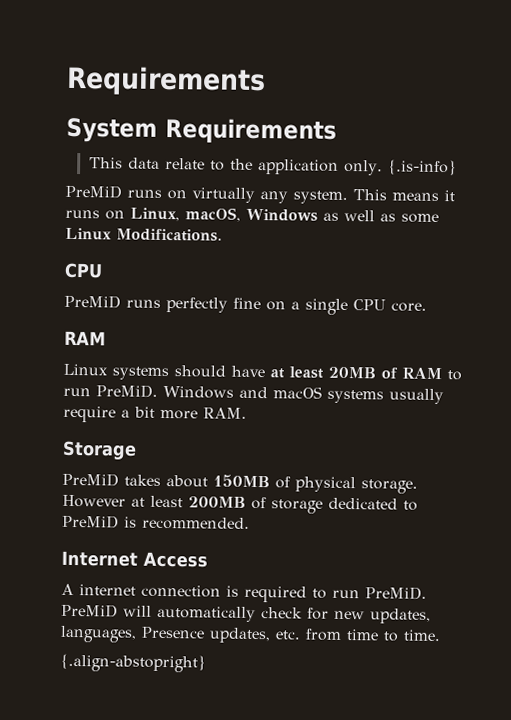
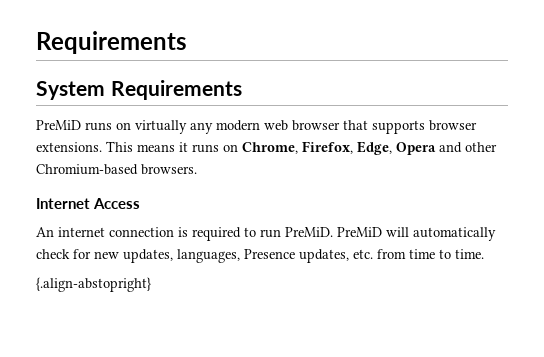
[88,157,457,176] // This data relate to the application only. {.is-info} -> (242, 90) none
[293,190,348,205] system. -> [216,120,477,134] [36,142,102,152] modern web browser that supports browser extensions.
[130,207,439,224] [65,227,223,242] [64,262,103,279] [64,294,427,316] [64,330,106,346] [63,363,462,381] [63,384,444,405] [63,405,247,423] [62,440,137,460] [62,472,418,494] [62,494,418,514] [62,514,250,530] Linux, macOS, Windows as well as some Linux Modifications. // CPU // PreMiD runs perfectly fine on a single CPU core. // RAM // Linux systems should have at least 20MB of RAM to run PreMiD. Windows and macOS systems usually require a bit more RAM. // Storage // PreMiD takes about 150MB of physical storage. However at least 200MB of storage dedicated to PreMiD is recommended. -> [242,141,497,155] [36,164,197,175] Chrome, Firefox, Edge, Opera and other Chromium-based browsers.
[61,583,74,596] A -> [36,227,54,237] An

